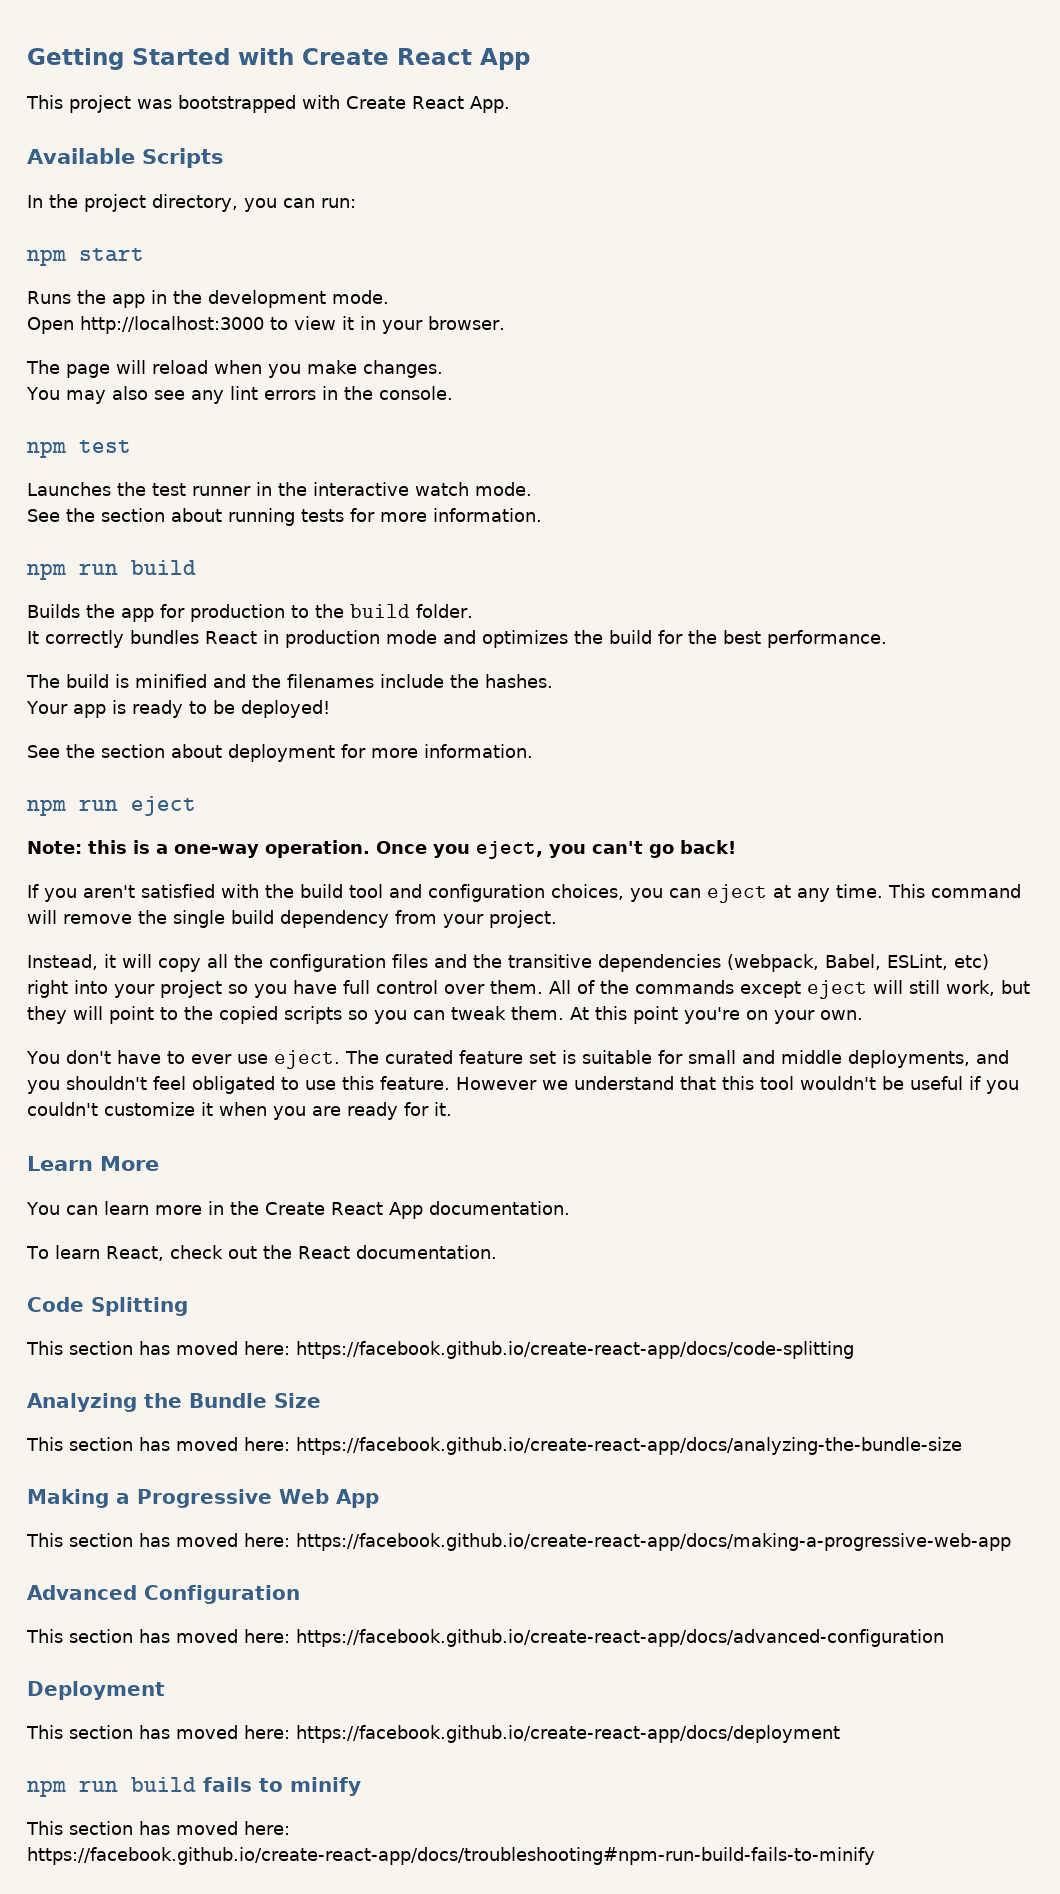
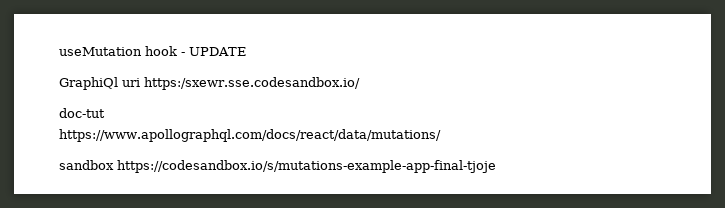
[27,48,530,70] [26,95,510,113] [27,148,224,168] [27,194,356,212] [27,248,144,266] [27,290,389,308] [27,316,505,334] [26,360,443,378] [26,386,453,404] [27,440,131,458] [27,482,532,496] [27,508,542,526] [27,560,196,580] [27,604,473,622] [27,630,887,648] [26,674,553,688] [26,700,330,718] [27,744,533,762] [27,796,196,816] [27,840,736,859] [27,884,1021,903] [27,910,557,928] [27,954,989,972] [27,980,1030,999] [27,1006,863,1024] [26,1050,1009,1069] [27,1076,1019,1094] [27,1102,452,1120] [27,1156,159,1171] [26,1201,570,1219] [26,1245,497,1261] [27,1297,188,1316] [26,1341,854,1359] [27,1393,321,1412] [26,1437,962,1455] [27,1489,379,1508] [26,1533,1011,1551] [27,1585,300,1604] [26,1629,944,1647] [27,1681,165,1700] [26,1725,840,1743] [27,1777,361,1797] [26,1821,290,1835] [27,1847,875,1865] Getting Started with Create React App // This project was bootstrapped with Create React App. // Available Scripts // In the project directory, you can run: // npm start // Runs the app in the development mode. // Open http://localhost:3000 to view it in your browser. // The page will reload when you make changes. // You may also see any lint errors in the console. // npm test // Launches the test runner in the interactive watch mode. // See the section about running tests for more information. // npm run build // Builds the app for production to the build folder. // It correctly bundles React in production mode and optimizes the build for the best performance. // The build is minified and the filenames include the hashes. // Your app is ready to be deployed! // See the section about deployment for more information. // npm run eject // Note: this is a one-way operation. Once you eject, you can't go back! // If you aren't satisfied with the build tool and configuration choices, you can eject at any time. This command will remove the single build dependency from your project. // Instead, it will copy all the configuration files and the transitive dependencies (webpack, Babel, ESLint, etc) right into your project so you have full control over them. All of the commands except eject will still work, but they will point to the copied scripts so you can tweak them. At this point you're on your own. // You don't have to ever use eject. The curated feature set is suitable for small and middle deployments, and you shouldn't feel obligated to use this feature. However we understand that this tool wouldn't be useful if you couldn't customize it when you are ready for it. // Learn More // You can learn more in the Create React App documentation. // To learn React, check out the React documentation. // Code Splitting // This section has moved here: https://facebook.github.io/create-react-app/docs/code-splitting // Analyzing the Bundle Size // This section has moved here: https://facebook.github.io/create-react-app/docs/analyzing-the-bundle-size // Making a Progressive Web App // This section has moved here: https://facebook.github.io/create-react-app/docs/making-a-progressive-web-app // Advanced Configuration // This section has moved here: https://facebook.github.io/create-react-app/docs/advanced-configuration // Deployment // This section has moved here: https://facebook.github.io/create-react-app/docs/deployment // npm run build fails to minify // This section has moved here: https://facebook.github.io/create-react-app/docs/troubleshooting#npm-run-build-fails-to-minify -> [59,46,246,56] [59,77,360,90] [59,108,105,118] [59,129,441,142] [59,160,496,173] useMutation hook - UPDATE // GraphiQl uri https:/sxewr.sse.codesandbox.io/ // doc-tut // https://www.apollographql.com/docs/react/data/mutations/ // sandbox https://codesandbox.io/s/mutations-example-app-final-tjoje

